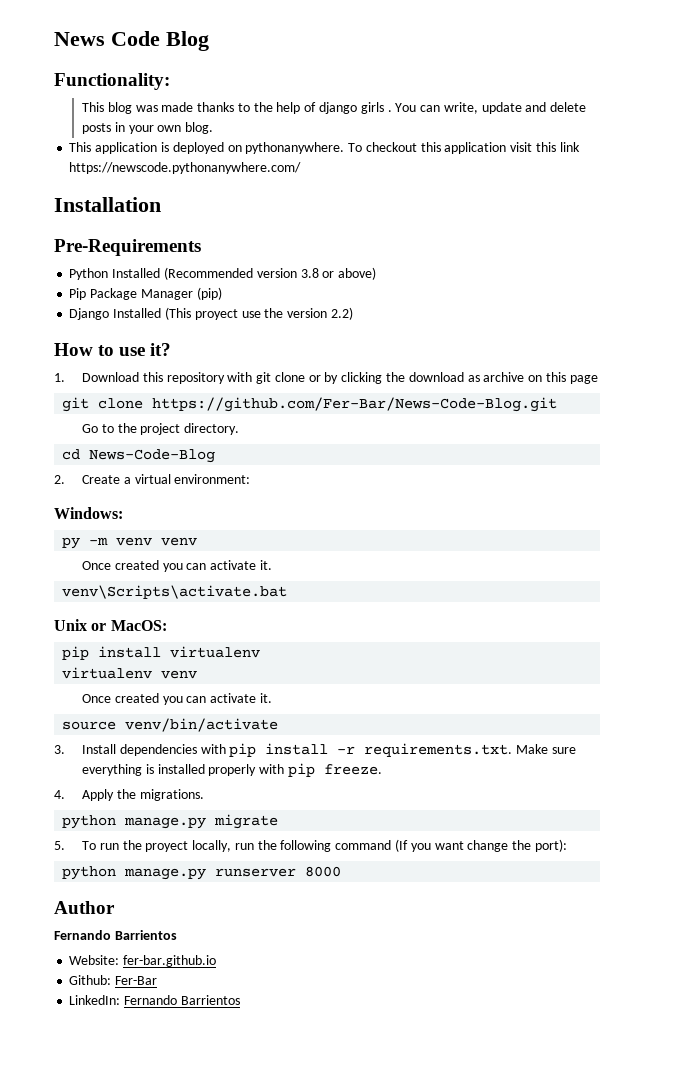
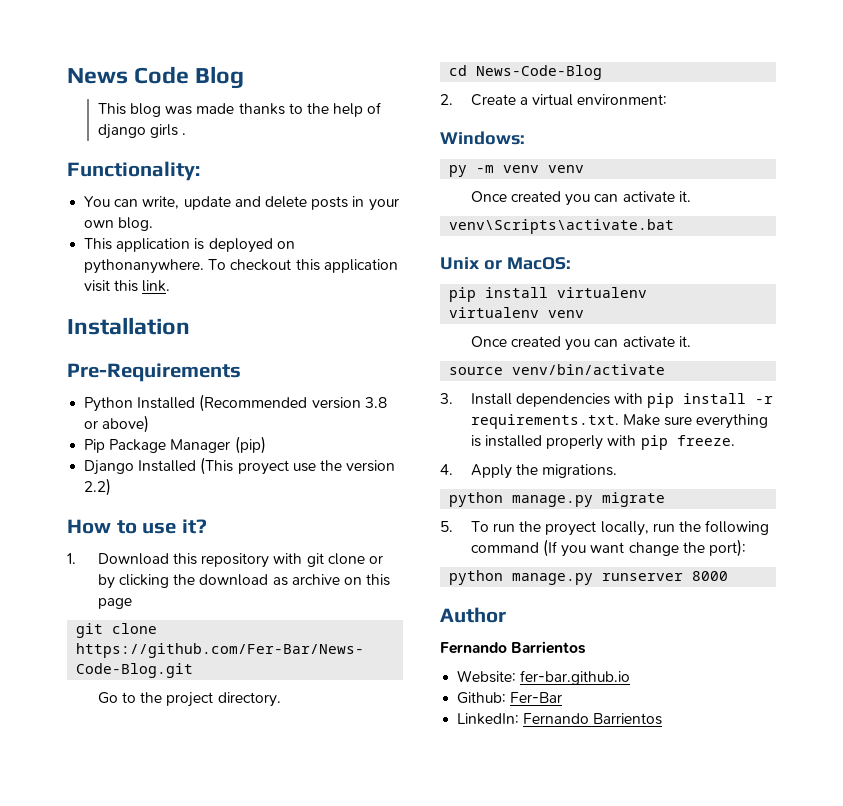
[54,73,170,90] // Functionality: -> (245, 77) none
(392, 111) none -> [67,161,200,181] // Functionality: //
[559,142,580,152] [69,162,302,174] link https://newscode.pythonanywhere.com/ -> [142,280,171,292] link.

